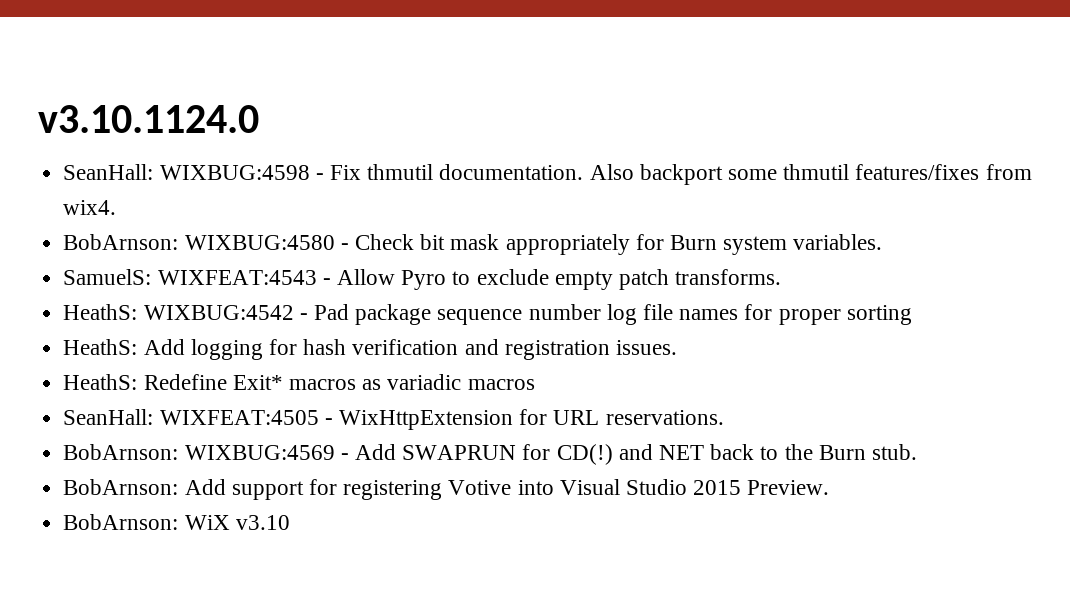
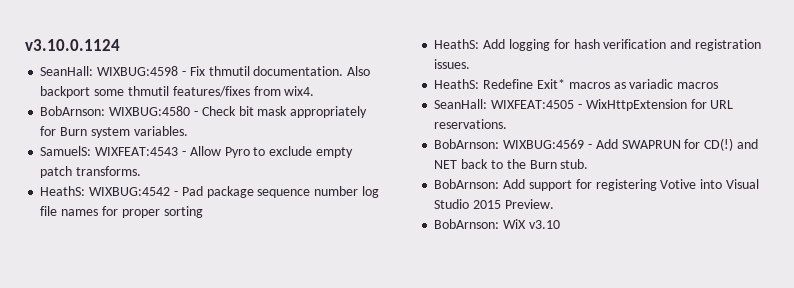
[38,105,259,133] v3.10.1124.0 -> [25,39,120,51] v3.10.0.1124

